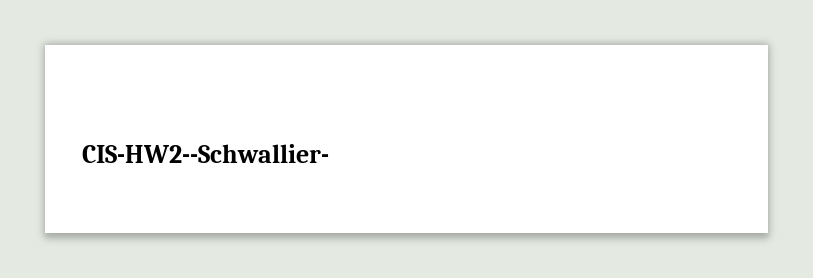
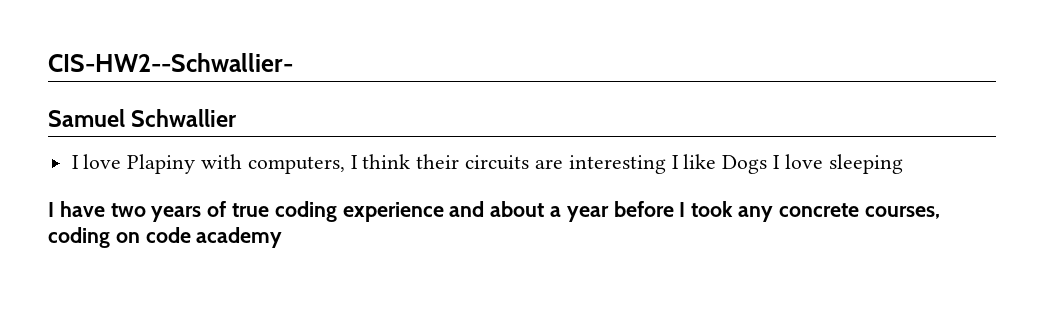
(329, 153) none -> [48,109,238,127] [71,154,903,174] [48,201,940,222] [48,227,283,248] // Samuel Schwallier // I love Plapiny with computers, I think their circuits are interesting I like Dogs I love sleeping // I have two years of true coding experience and about a year before I took any concrete courses, coding on code academy

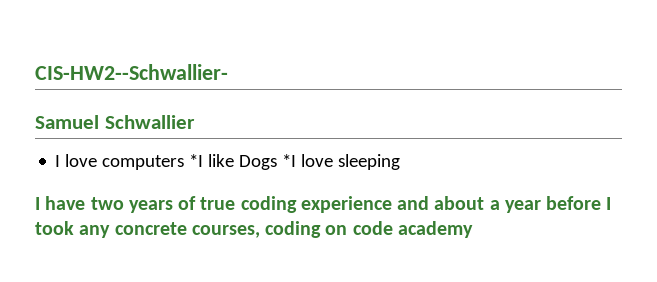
[127,154,679,174] Plapiny with computers, I think their circuits are interesting I -> [102,154,204,170] computers *I
[772,155,780,169] I -> [282,154,297,167] *I

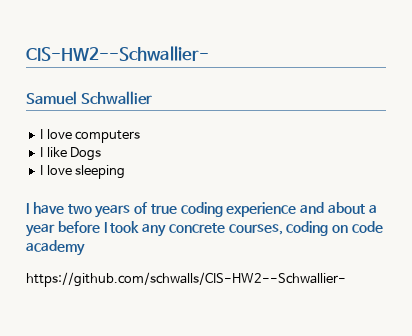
[189,154,204,167] *I -> [40,147,44,157] // I
[282,154,297,167] *I -> [40,165,44,175] // I
(473, 229) none -> [26,272,346,287] // https://github.com/schwalls/CIS-HW2--Schwallier-

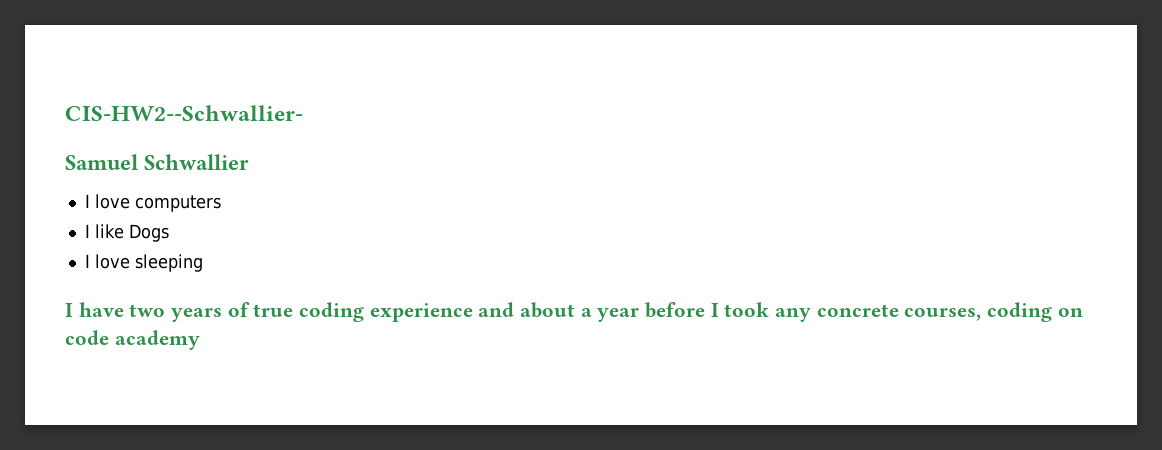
[26,272,346,287] // https://github.com/schwalls/CIS-HW2--Schwallier- -> (200, 340) none

